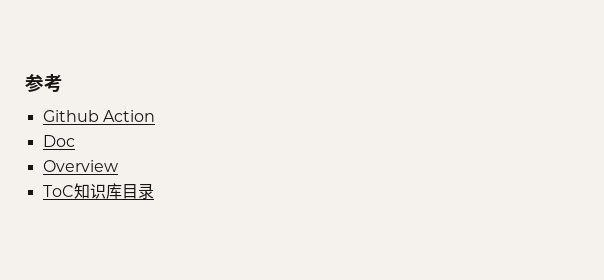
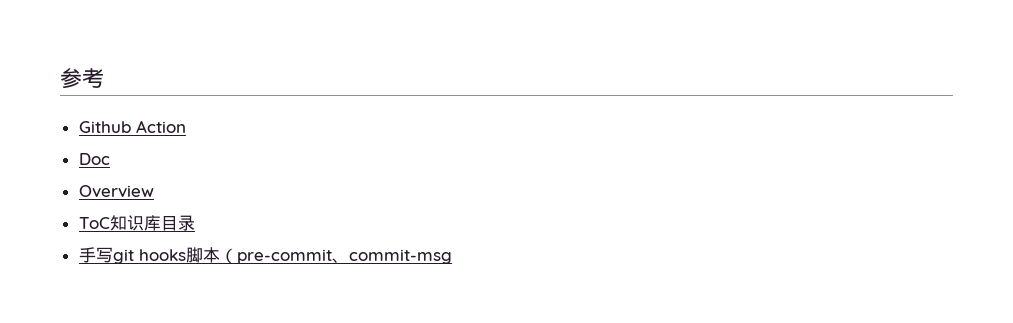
(154, 191) none -> [78,247,452,264] // 手写git hooks脚本（pre-commit、commit-msg

